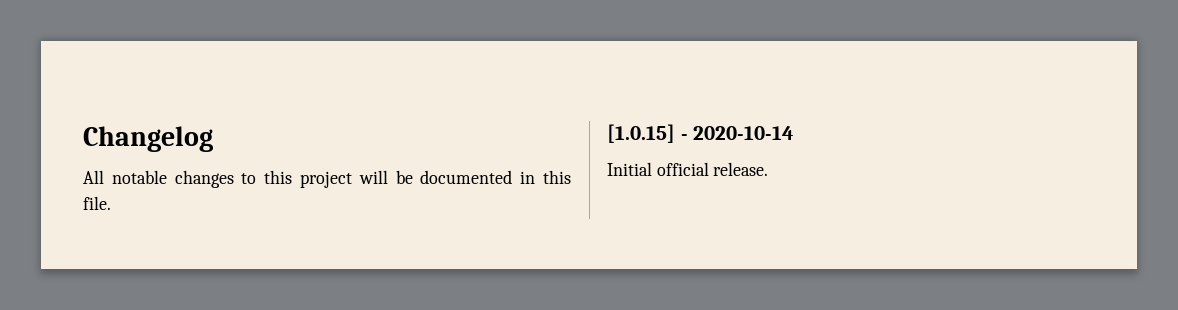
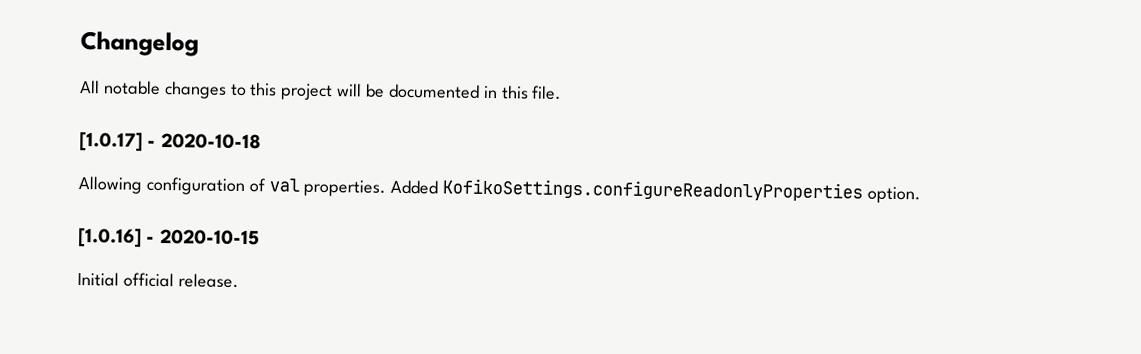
[607,124,795,143] [1.0.15] - 2020-10-14 -> [79,131,261,152] [78,175,922,204] [78,227,260,248] [1.0.17] - 2020-10-18 // Allowing configuration of val properties. Added KofikoSettings.configureReadonlyProperties option. // [1.0.16] - 2020-10-15

